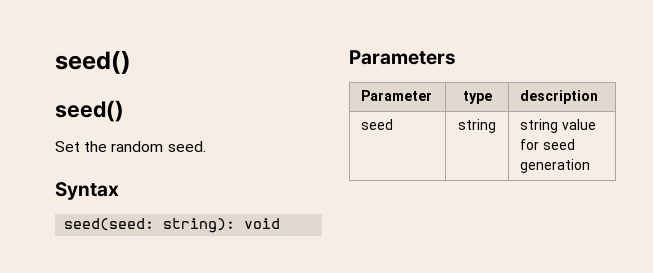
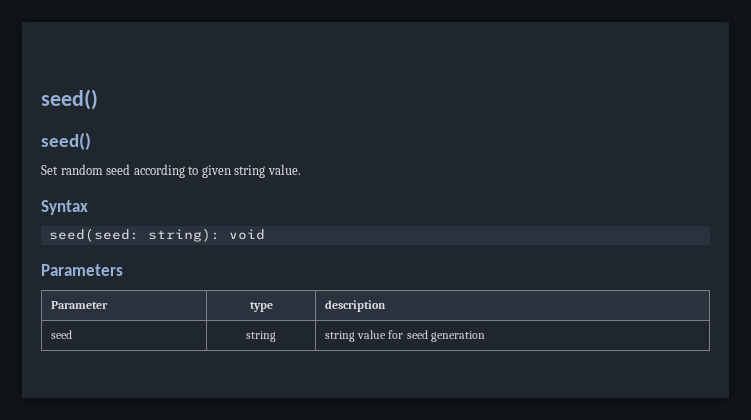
[84,141,206,152] the random seed. -> [60,164,301,178] random seed according to given string value.

